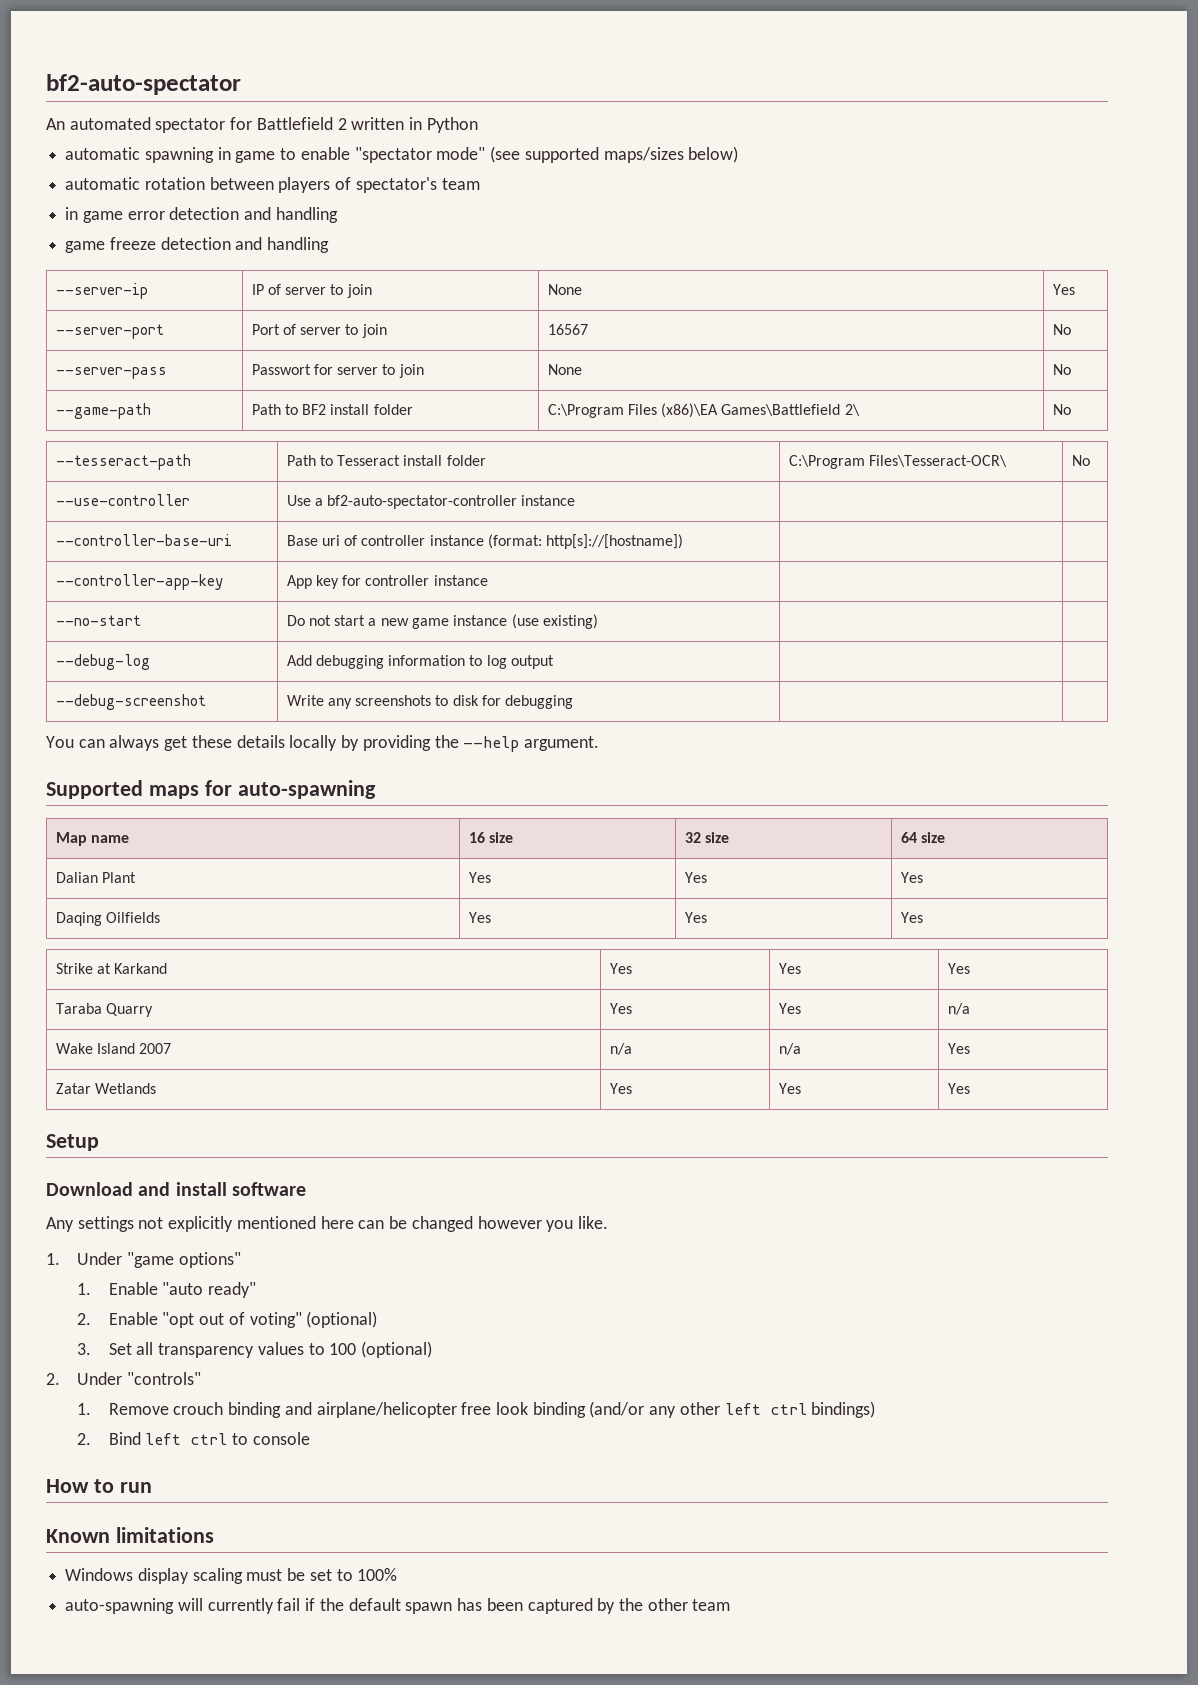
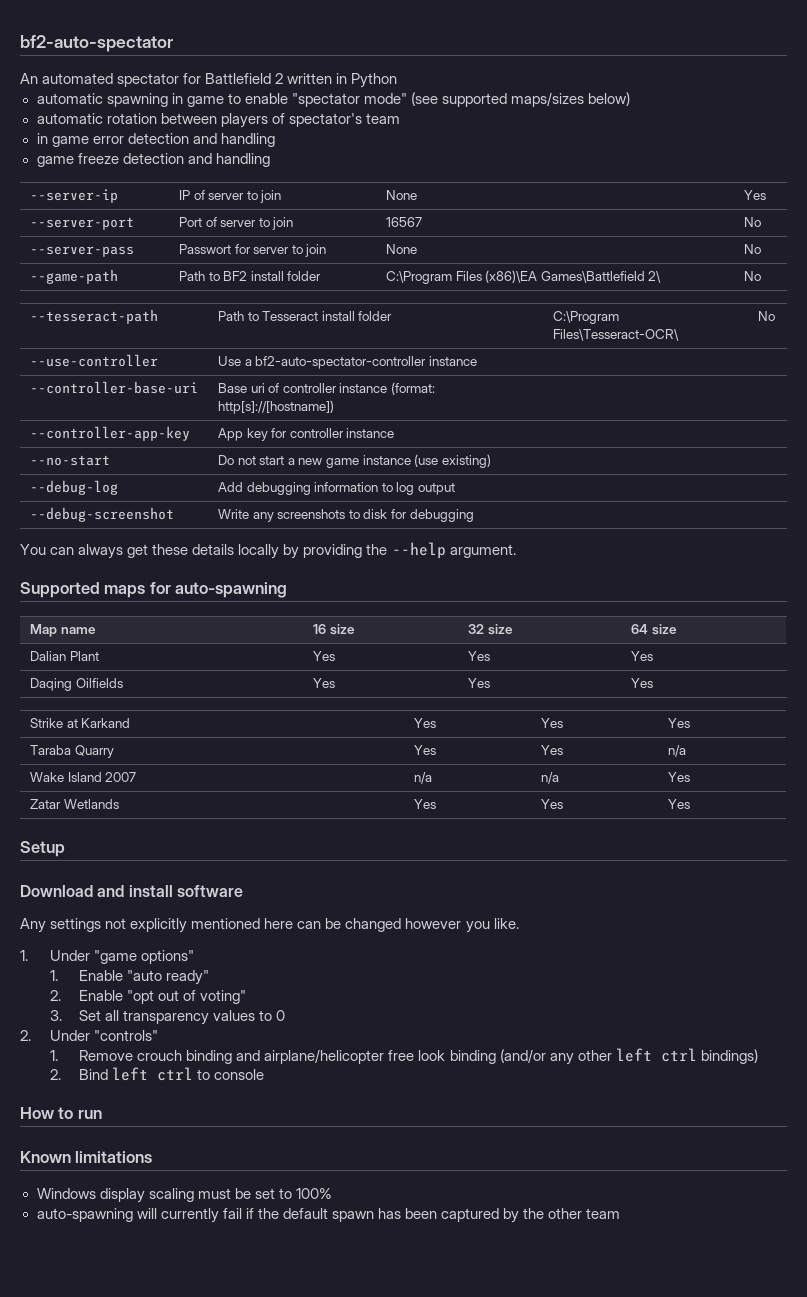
[306,1311,378,1328] (optional) -> (247, 997) none
[329,1341,433,1358] 100 (optional) -> [276,1010,286,1021] 0

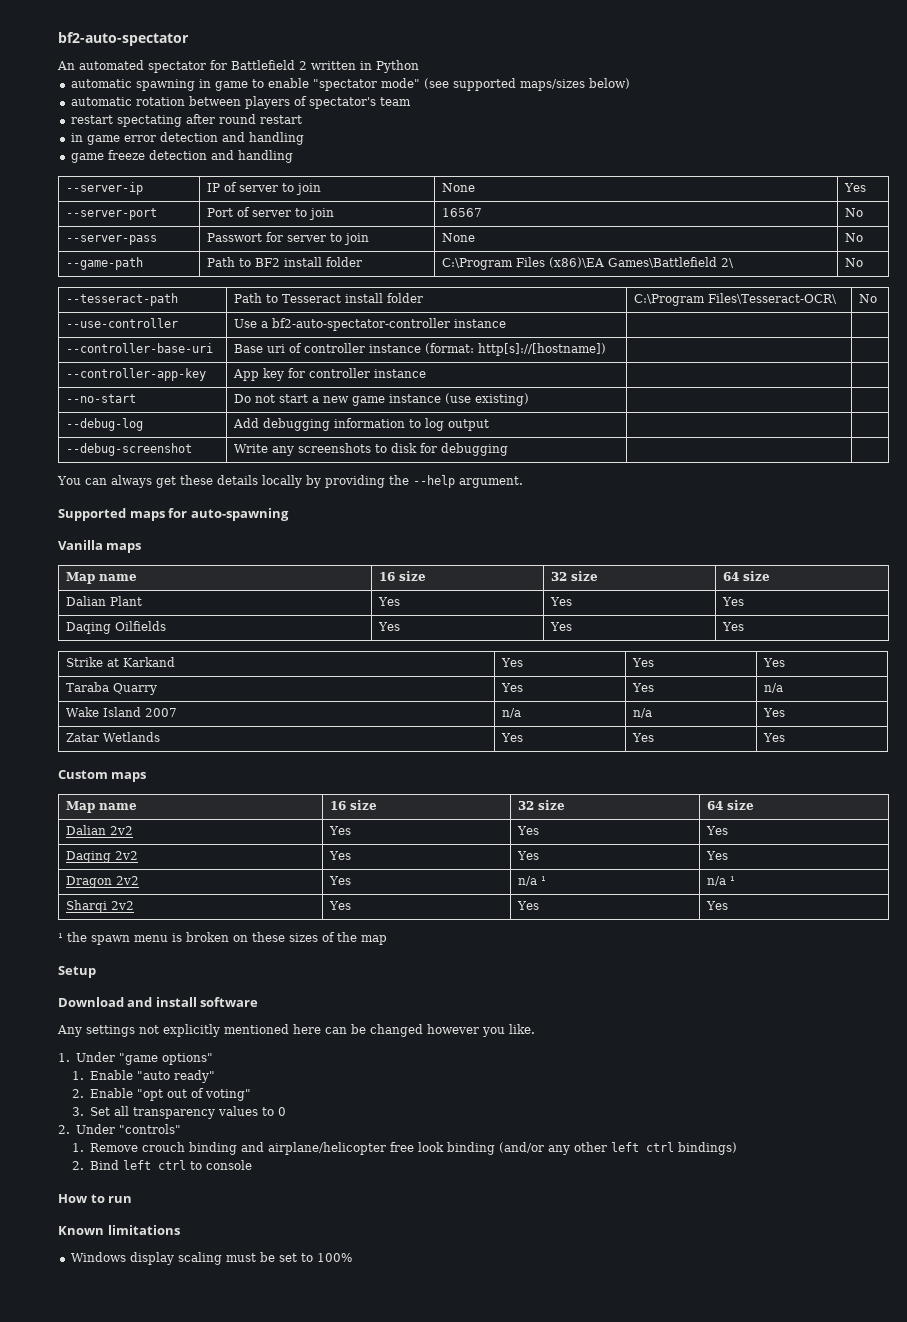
(400, 118) none -> [70,114,302,127] // restart spectating after round restart
(288, 590) none -> [58,540,142,553] // Vanilla maps
(690, 804) none -> [58,770,147,782] [66,801,138,813] [330,800,378,810] [518,800,566,810] [707,800,755,810] [66,825,134,835] [329,826,352,835] [517,826,540,835] [706,826,729,835] [66,851,139,863] [329,851,352,860] [517,851,540,860] [706,851,729,860] [66,876,140,888] [329,876,352,885] [518,876,547,886] [707,876,736,886] [66,900,135,913] [329,901,352,910] [517,901,540,910] [706,901,729,910] [58,932,387,945] // Custom maps // Map name | 16 size | 32 size | 64 size // Dalian 2v2 | Yes | Yes | Yes // Daqing 2v2 | Yes | Yes | Yes // Dragon 2v2 | Yes | n/a ¹ | n/a ¹ // Sharqi 2v2 | Yes | Yes | Yes // ¹ the spawn menu is broken on these sizes of the map
[36,1208,621,1223] // auto-spawning will currently fail if the default spawn has been captured by the other team -> (352, 1257) none

